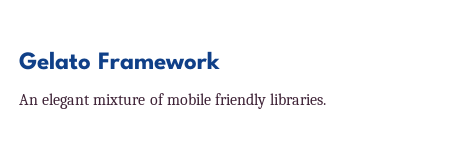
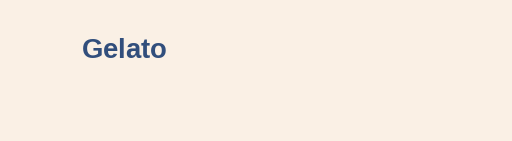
[98,51,220,70] [19,93,327,109] Framework // An elegant mixture of mobile friendly libraries. -> (167, 48) none

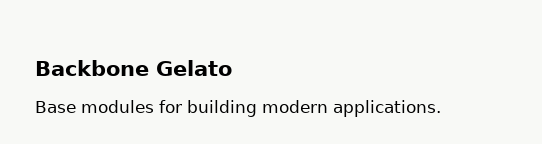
(82, 48) none -> [35,60,149,76] Backbone
(167, 48) none -> [35,100,441,117] // Base modules for building modern applications.

